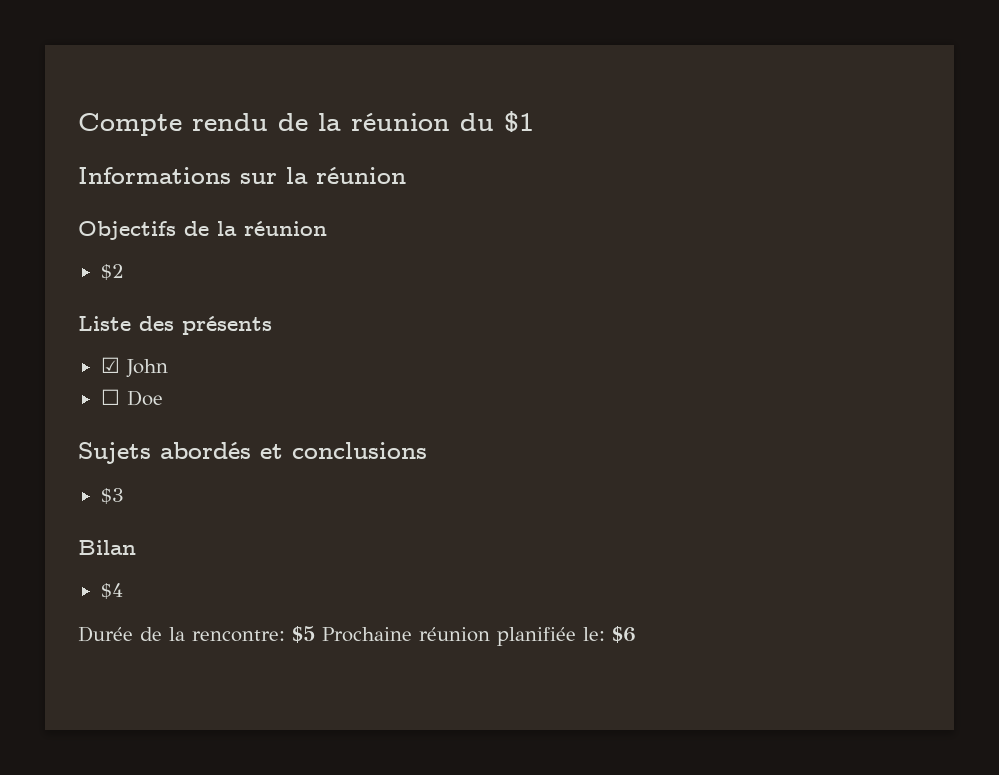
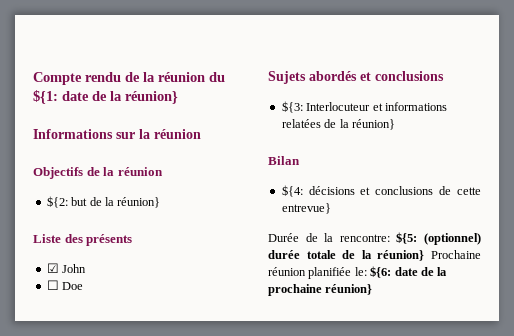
[504,111,534,132] $1 -> [33,90,178,104] ${1: date de la réunion}
[100,264,124,280] $2 -> [46,196,161,208] ${2: but de la réunion}
[100,488,124,504] [78,540,136,555] [100,583,123,599] [78,626,636,646] $3 // Bilan // $4 // Durée de la rencontre: $5 Prochaine réunion planifiée le: $6 -> [281,101,447,113] [281,119,395,130] [268,156,300,165] [281,185,481,197] [281,203,331,214] [268,232,481,245] [268,250,481,261] [268,266,448,279] [268,284,373,296] ${3: Interlocuteur et informations relatées de la réunion} // Bilan // ${4: décisions et conclusions de cette entrevue} // Durée de la rencontre: ${5: (optionnel) durée totale de la réunion} Prochaine réunion planifiée le: ${6: date de la prochaine réunion}

